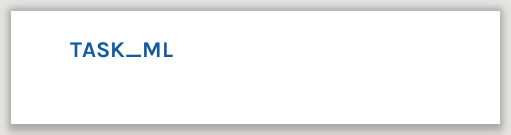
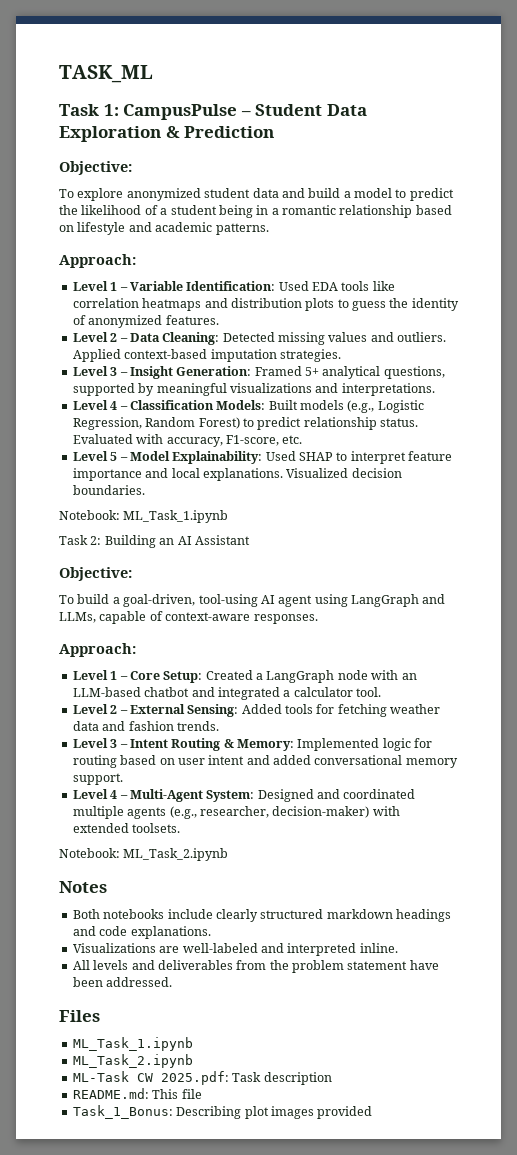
(173, 50) none -> [59,104,367,120] [59,126,275,142] [59,161,132,175] [59,188,454,201] [59,205,452,218] [59,222,269,235] [59,254,136,268] [72,281,395,291] [72,298,459,311] [72,315,219,328] [72,332,447,345] [72,349,341,362] [72,366,445,379] [72,383,435,396] [72,400,424,413] [72,417,418,430] [72,434,303,447] [72,451,453,464] [72,468,402,481] [72,485,145,495] [59,510,229,523] [59,535,250,548] [59,567,132,581] [59,594,446,607] [59,611,318,624] [59,643,136,657] [72,670,417,683] [72,687,381,700] [72,704,441,717] [72,721,219,731] [72,738,433,751] [72,755,458,768] [72,773,123,785] [72,789,416,802] [72,806,400,819] [72,823,181,833] [59,848,229,861] [59,881,107,893] [72,909,451,922] [72,926,211,939] [72,943,398,956] [72,960,439,973] [72,977,173,987] [59,1010,100,1022] [72,1037,193,1051] [72,1054,193,1068] [72,1071,332,1085] [72,1088,202,1099] [72,1105,373,1119] // Task 1: CampusPulse – Student Data Exploration & Prediction // Objective: // To explore anonymized student data and build a model to predict the likelihood of a student being in a romantic relationship based on lifestyle and academic patterns. // Approach: // Level 1 – Variable Identification: Used EDA tools like correlation heatmaps and distribution plots to guess the identity of anonymized features. // Level 2 – Data Cleaning: Detected missing values and outliers. Applied context-based imputation strategies. // Level 3 – Insight Generation: Framed 5+ analytical questions, supported by meaningful visualizations and interpretations. // Level 4 – Classification Models: Built models (e.g., Logistic Regression, Random Forest) to predict relationship status. Evaluated with accuracy, F1-score, etc. // Level 5 – Model Explainability: Used SHAP to interpret feature importance and local explanations. Visualized decision boundaries. // Notebook: ML_Task_1.ipynb // Task 2: Building an AI Assistant // Objective: // To build a goal-driven, tool-using AI agent using LangGraph and LLMs, capable of context-aware responses. // Approach: // Level 1 – Core Setup: Created a LangGraph node with an LLM-based chatbot and integrated a calculator tool. // Level 2 – External Sensing: Added tools for fetching weather data and fashion trends. // Level 3 – Intent Routing & Memory: Implemented logic for routing based on user intent and added conversational memory support. // Level 4 – Multi-Agent System: Designed and coordinated multiple agents (e.g., researcher, decision-maker) with extended toolsets. // Notebook: ML_Task_2.ipynb // Notes // Both notebooks include clearly structured markdown headings and code explanations. // Visualizations are well-labeled and interpreted inline. // All levels and deliverables from the problem statement have been addressed. // Files // ML_Task_1.ipynb // ML_Task_2.ipynb // ML-Task CW 2025.pdf: Task description // README.md: This file // Task_1_Bonus: Describing plot images provided

